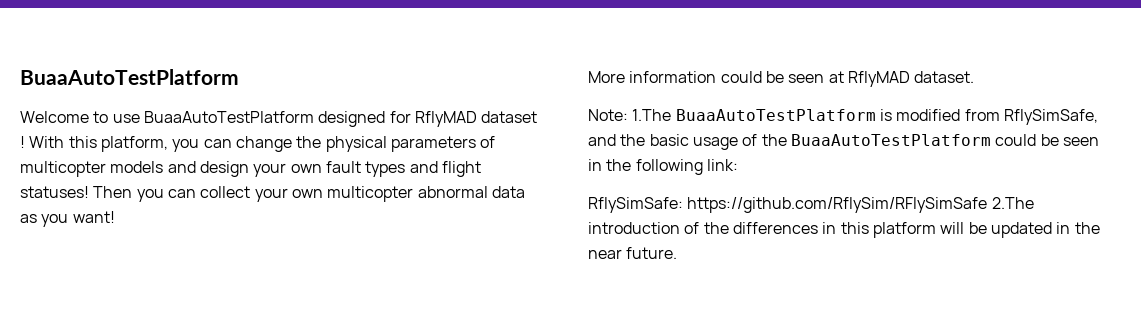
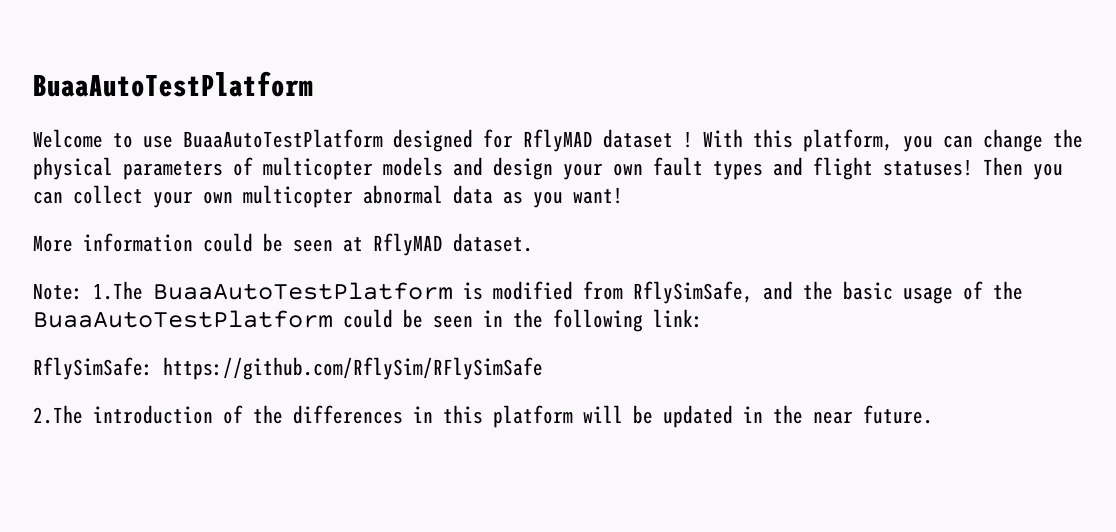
(988, 205) none -> (543, 368) //

